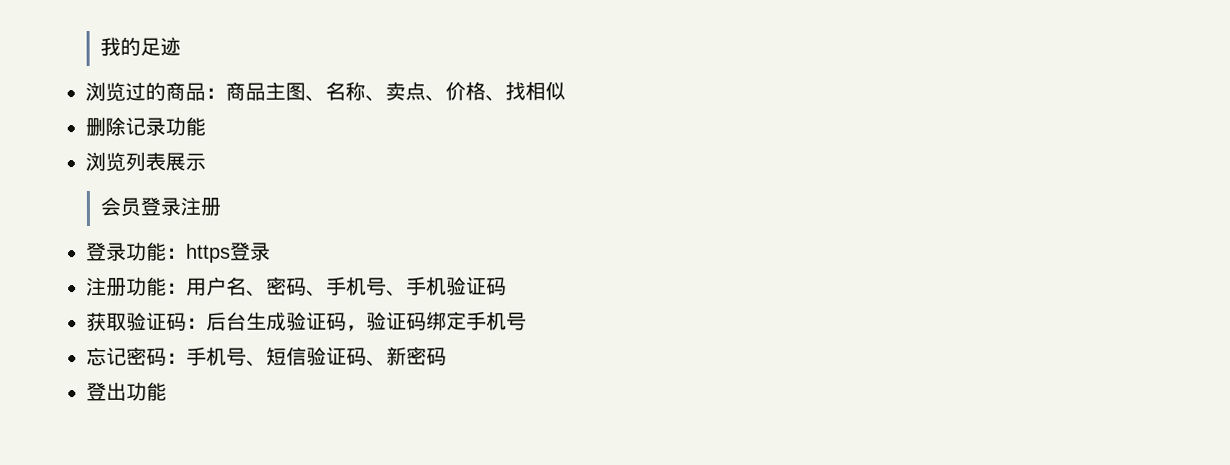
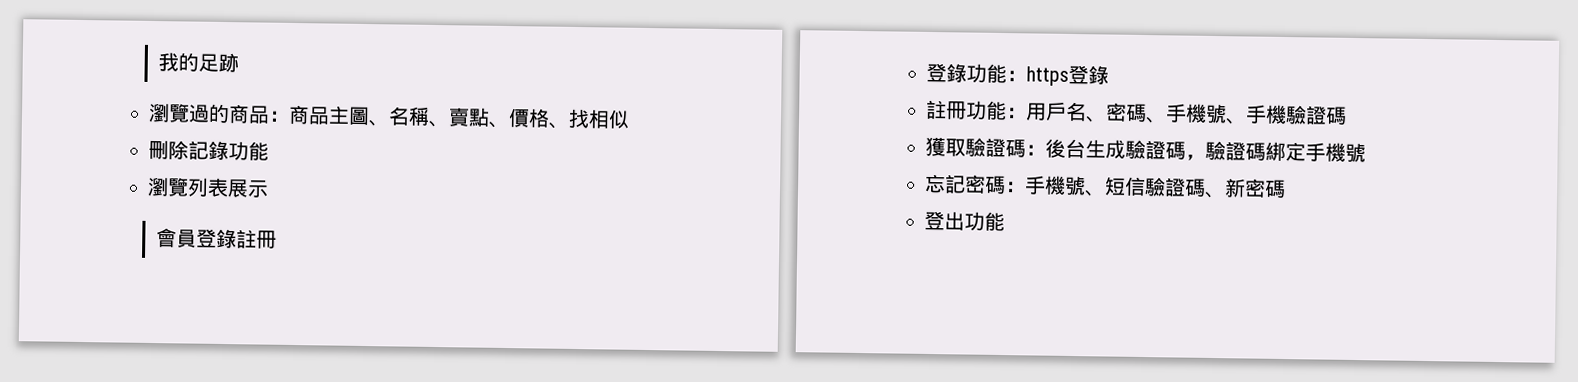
[160,36,182,56] [85,81,146,102] 迹 // 浏览过 -> [217,52,239,73] [148,102,210,123] 跡 // 瀏覽過
[285,81,466,102] 图、名称、卖点、价 -> [348,106,530,129] 圖、名稱、賣點、價
[85,116,166,137] 删除记录 -> [148,139,229,161] 刪除記錄
[85,151,126,172] 浏览 -> [147,176,189,197] 瀏覽
[100,196,222,217] [86,241,127,262] 会员登录注册 // 登录 -> [155,228,277,249] [926,62,967,83] 會員登錄註冊 // 登錄
[250,242,271,261] [86,276,127,297] 录 // 注册 -> [1088,65,1109,85] [926,99,967,120] 錄 // 註冊
[206,276,507,297] [86,311,527,332] [86,346,447,367] 户名、密码、手机号、手机验证码 // 获取验证码：后台生成验证码，验证码绑定手机号 // 忘记密码：手机号、短信验证码、新密码 -> [1046,101,1347,125] [925,136,1366,163] [924,173,1286,199] 戶名、密碼、手機號、手機驗證碼 // 獲取驗證碼：後台生成驗證碼，驗證碼綁定手機號 // 忘記密碼：手機號、短信驗證碼、新密碼

